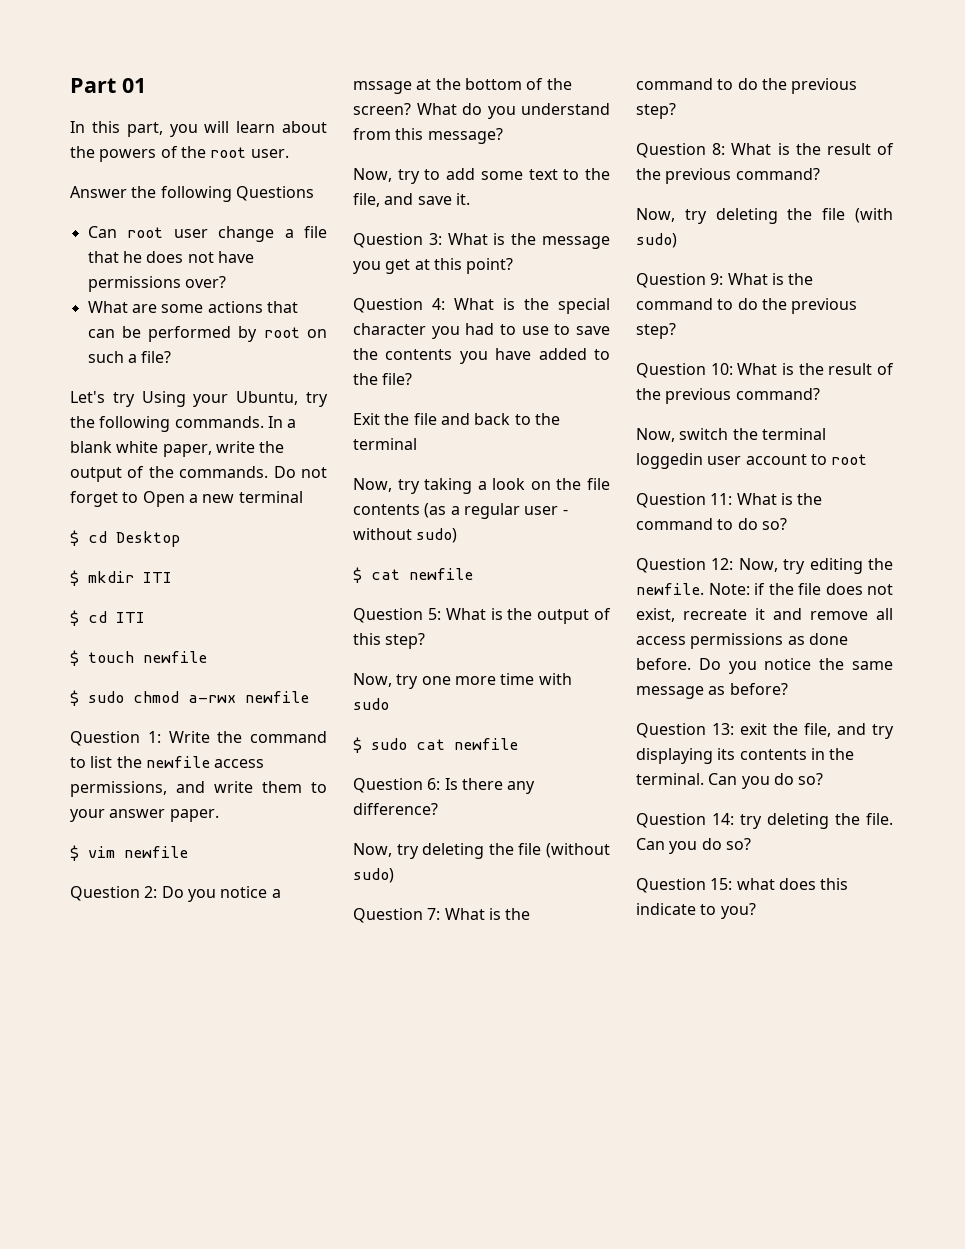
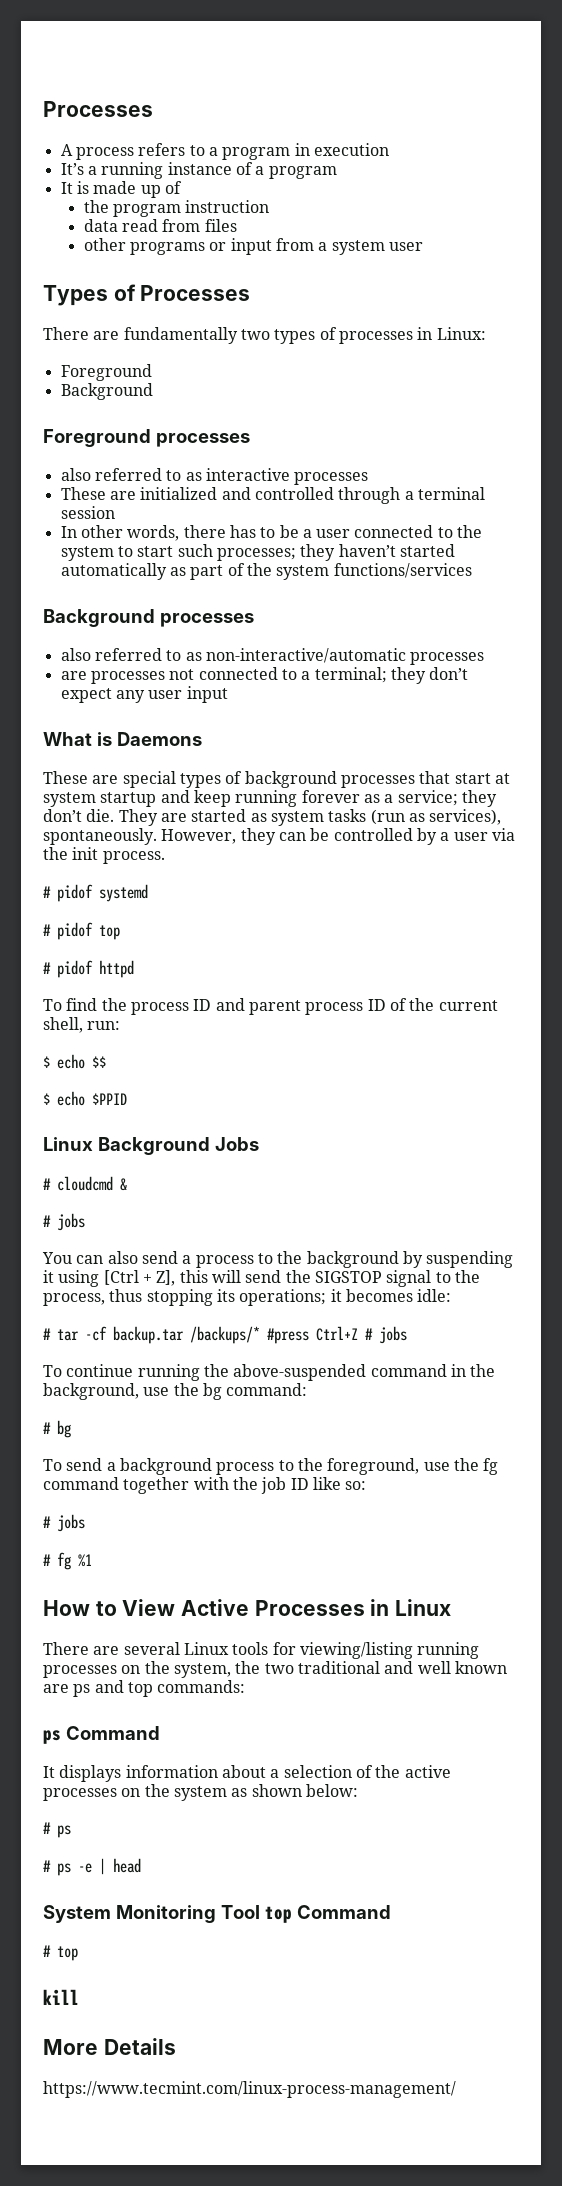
[70,78,146,93] [70,121,327,137] [70,146,289,162] [70,186,314,202] [87,226,327,242] [87,251,254,263] [87,276,226,292] [87,301,298,313] [87,326,327,342] [87,351,172,363] [70,391,328,407] [70,416,297,432] [70,441,285,457] [70,466,327,482] [70,491,303,507] [70,530,180,547] [70,570,172,586] [70,610,145,626] [70,650,207,666] [70,690,309,706] [70,731,327,746] [70,756,265,768] [70,781,327,797] [70,809,219,822] [70,845,188,861] [70,886,281,902] [353,78,572,94] [353,103,610,119] [353,128,503,144] [353,168,610,184] [353,193,470,207] [353,233,610,249] [353,258,514,274] [353,298,610,314] [353,323,610,339] [353,348,610,364] [353,373,413,385] [353,413,560,425] [353,438,417,450] [353,478,610,494] [353,503,568,519] [353,528,458,543] [353,567,473,583] [353,608,611,624] [353,633,426,649] [353,673,572,689] [353,698,389,710] [353,737,518,753] [353,778,536,794] [353,803,438,815] [353,843,610,859] [353,868,394,883] [353,908,531,923] [636,78,858,94] [636,103,676,119] [636,143,894,158] [636,168,820,184] [636,208,893,224] [636,233,677,248] [636,273,814,288] [636,298,858,314] [636,323,676,339] [636,363,894,378] [636,388,820,404] [636,428,826,442] [636,453,868,469] [636,493,823,508] [636,518,787,530] [636,558,893,574] [636,583,893,595] [636,608,893,622] [636,633,848,649] [636,658,893,674] [636,683,788,699] [636,723,894,739] [636,748,855,764] [636,773,824,789] [636,813,893,829] [636,838,751,854] [636,878,849,893] [636,903,756,919] Part 01 // In this part, you will learn about the powers of the root user. // Answer the following Questions // Can root user change a file that he does not have permissions over? // What are some actions that can be performed by root on such a file? // Let's try Using your Ubuntu, try the following commands. In a blank white paper, write the output of the commands. Do not forget to Open a new terminal // $ cd Desktop // $ mkdir ITI // $ cd ITI // $ touch newfile // $ sudo chmod a-rwx newfile // Question 1: Write the command to list the newfile access permissions, and write them to your answer paper. // $ vim newfile // Question 2: Do you notice a mssage at the bottom of the screen? What do you understand from this message? // Now, try to add some text to the file, and save it. // Question 3: What is the message you get at this point? // Question 4: What is the special character you had to use to save the contents you have added to the file? // Exit the file and back to the terminal // Now, try taking a look on the file contents (as a regular user - without sudo) // $ cat newfile // Question 5: What is the output of this step? // Now, try one more time with sudo // $ sudo cat newfile // Question 6: Is there any difference? // Now, try deleting the file (without sudo) // Question 7: What is the command to do the previous step? // Question 8: What is the result of the previous command? // Now, try deleting the file (with sudo) // Question 9: What is the command to do the previous step? // Question 10: What is the result of the previous command? // Now, switch the terminal loggedin user account to root // Question 11: What is the command to do so? // Question 12: Now, try editing the newfile. Note: if the file does not exist, recreate it and remove all access permissions as done before. Do you notice the same message as before? // Question 13: exit the file, and try displaying its contents in the terminal. Can you do so? // Question 14: try deleting the file. Can you do so? // Question 15: what does this indicate to you? -> [43,101,153,117] [60,143,389,160] [60,162,337,179] [60,181,182,198] [83,200,270,217] [83,219,237,232] [83,238,424,255] [43,284,251,306] [43,327,486,344] [60,364,152,381] [60,383,153,400] [43,429,250,447] [60,468,369,485] [60,487,485,504] [60,506,115,519] [60,525,483,541] [60,544,455,561] [60,563,472,580] [43,609,254,627] [60,648,485,665] [60,667,469,684] [60,686,228,703] [43,732,202,746] [43,771,510,788] [43,790,497,807] [43,809,502,826] [43,828,515,845] [43,847,165,864] [43,884,148,902] [43,922,120,940] [43,960,134,978] [43,998,498,1015] [43,1017,121,1033] [43,1054,106,1069] [43,1091,127,1106] [43,1137,259,1155] [43,1176,127,1191] [43,1213,85,1231] [42,1251,514,1268] [43,1270,480,1287] [43,1289,452,1306] [43,1326,407,1344] [43,1364,496,1381] [43,1383,308,1400] [43,1420,71,1438] [43,1458,499,1475] [43,1477,367,1494] [43,1514,85,1532] [43,1552,92,1570] [43,1599,452,1616] [43,1642,480,1659] [43,1661,507,1678] [43,1680,246,1697] [43,1726,160,1744] [43,1765,451,1782] [43,1784,358,1801] [43,1822,71,1838] [43,1858,141,1876] [43,1905,391,1923] [43,1945,78,1961] [43,1989,79,2005] [43,2038,176,2055] [43,2081,456,2098] Processes // A process refers to a program in execution // It’s a running instance of a program // It is made up of // the program instruction // data read from files // other programs or input from a system user // Types of Processes // There are fundamentally two types of processes in Linux: // Foreground // Background // Foreground processes // also referred to as interactive processes // These are initialized and controlled through a terminal session // In other words, there has to be a user connected to the system to start such processes; they haven’t started automatically as part of the system functions/services // Background processes // also referred to as non-interactive/automatic processes // are processes not connected to a terminal; they don’t expect any user input // What is Daemons // These are special types of background processes that start at system startup and keep running forever as a service; they don’t die. They are started as system tasks (run as services), spontaneously. However, they can be controlled by a user via the init process. // # pidof systemd // # pidof top // # pidof httpd // To find the process ID and parent process ID of the current shell, run: // $ echo $$ // $ echo $PPID // Linux Background Jobs // # cloudcmd & // # jobs // You can also send a process to the background by suspending it using [Ctrl + Z], this will send the SIGSTOP signal to the process, thus stopping its operations; it becomes idle: // # tar -cf backup.tar /backups/* #press Ctrl+Z # jobs // To continue running the above-suspended command in the background, use the bg command: // # bg // To send a background process to the foreground, use the fg command together with the job ID like so: // # jobs // # fg %1 // How to View Active Processes in Linux // There are several Linux tools for viewing/listing running processes on the system, the two traditional and well known are ps and top commands: // ps Command // It displays information about a selection of the active processes on the system as shown below: // # ps // # ps -e | head // System Monitoring Tool top Command // # top // kill // More Details // https://www.tecmint.com/linux-process-management/

